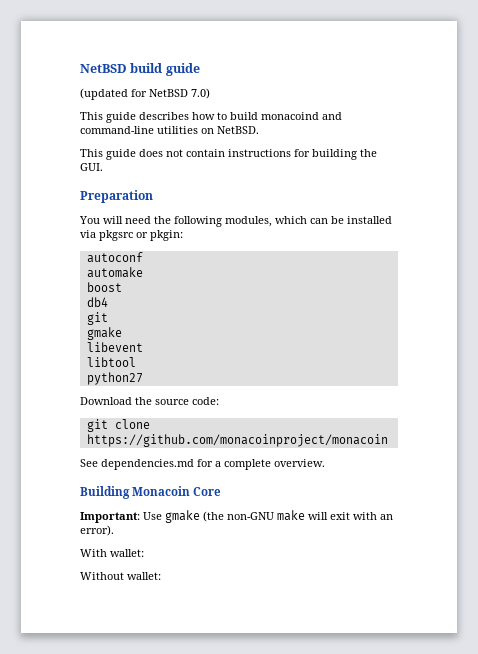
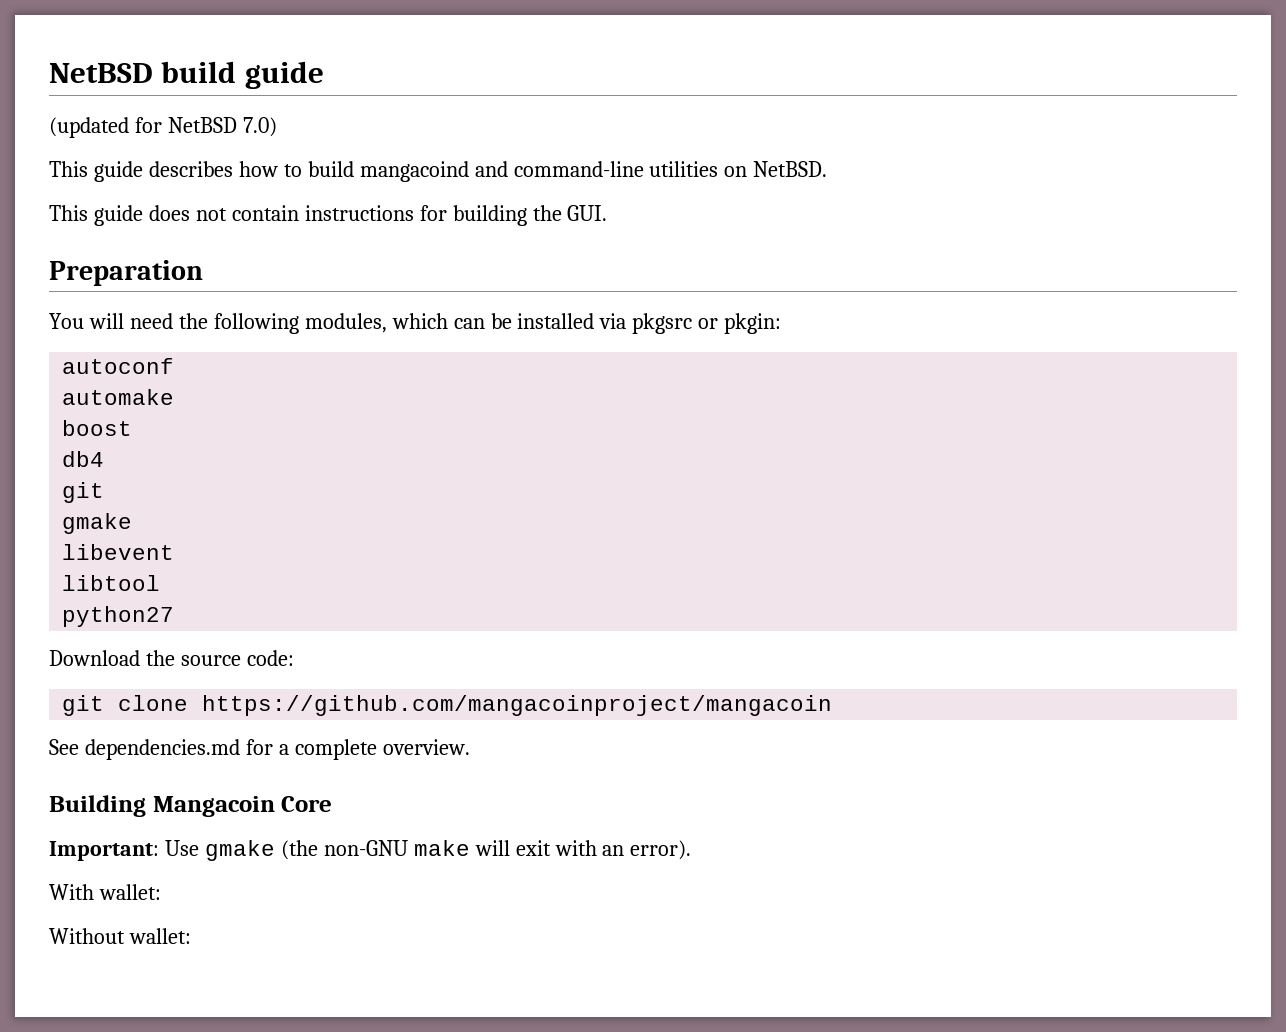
[261,112,319,120] monacoind -> [359,161,469,182] mangacoind
[86,434,388,447] https://github.com/monacoinproject/monacoin -> [202,695,833,716] https://github.com/mangacoinproject/mangacoin
[132,486,191,496] Monacoin -> [152,796,275,817] Mangacoin

